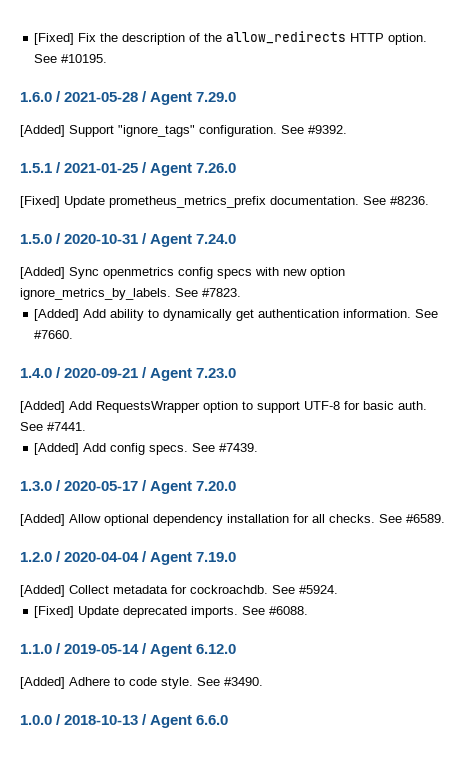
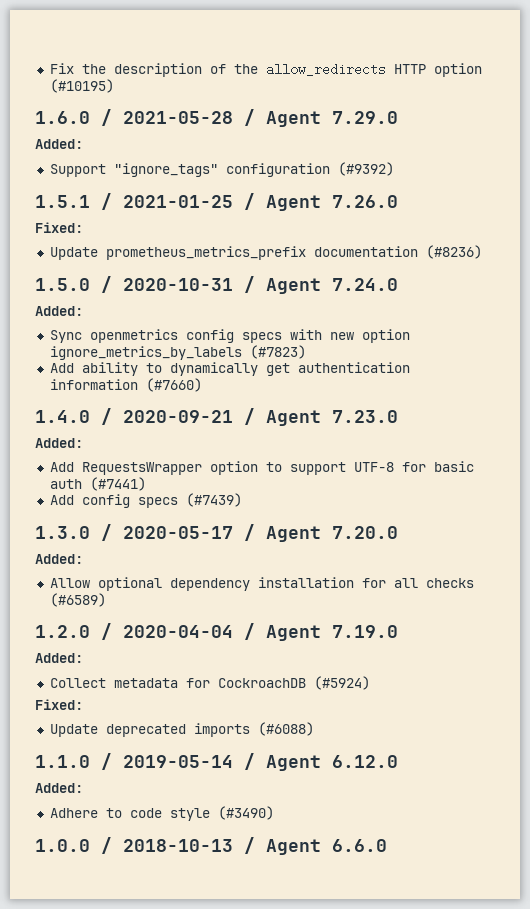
[34,33,75,45] [Fixed] -> (49, 68) none
[388,33,428,45] [34,54,108,63] option. See #10195. -> [433,63,482,77] [49,79,114,93] option (#10195)
[20,125,65,137] [Added] -> [35,139,83,149] Added: //
[199,125,347,137] configuration. See #9392. -> [225,162,394,177] configuration (#9392)
[20,196,60,208] [Fixed] -> [35,222,83,233] Fixed: //
[270,196,429,205] documentation. See #8236. -> [313,245,482,259] documentation (#8236)
[20,267,65,279] [Added] -> [35,306,83,316] Added: //
[20,288,241,300] [34,309,80,321] ignore_metrics_by_labels. See #7823. // [Added] -> [49,345,306,360] ignore_metrics_by_labels (#7823) //
[343,309,439,318] [34,330,74,339] information. See #7660. -> [49,378,202,392] information (#7660)
[20,401,65,413] [Added] -> [35,438,83,448] Added: //
[398,401,427,410] [20,422,86,431] [34,443,259,455] auth. See #7441. // [Added] Add config specs. See #7439. -> [49,477,146,491] [49,493,242,508] auth (#7441) // Add config specs (#7439)
[20,514,65,526] [Added] -> [35,554,83,564] Added: //
[329,514,445,523] checks. See #6589. -> [425,578,474,588] [49,593,106,607] checks (#6589)
[20,585,65,597] [Added] -> [35,653,83,663] Added: //
[190,585,338,594] [34,606,309,618] cockroachdb. See #5924. // [Fixed] Update deprecated imports. See #6088. -> [217,676,370,690] [35,699,83,710] [49,722,314,737] CockroachDB (#5924) // Fixed: // Update deprecated imports (#6088)
[20,677,65,689] [Added] -> [35,783,83,793] Added: //
[161,677,263,689] style. See #3490. -> [169,806,274,821] style (#3490)

